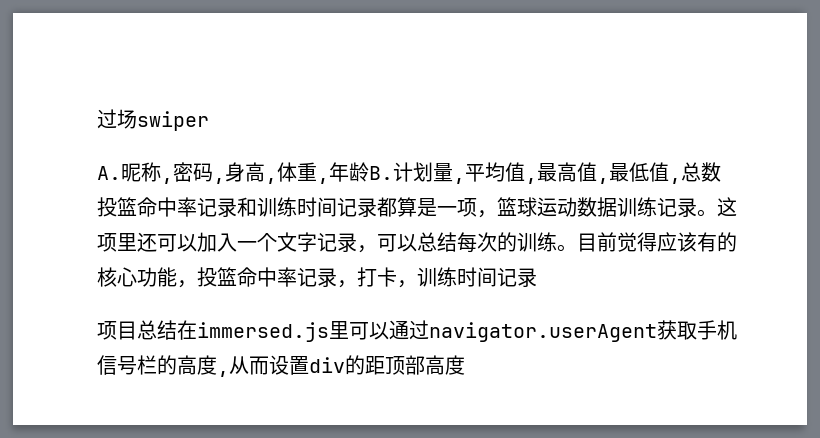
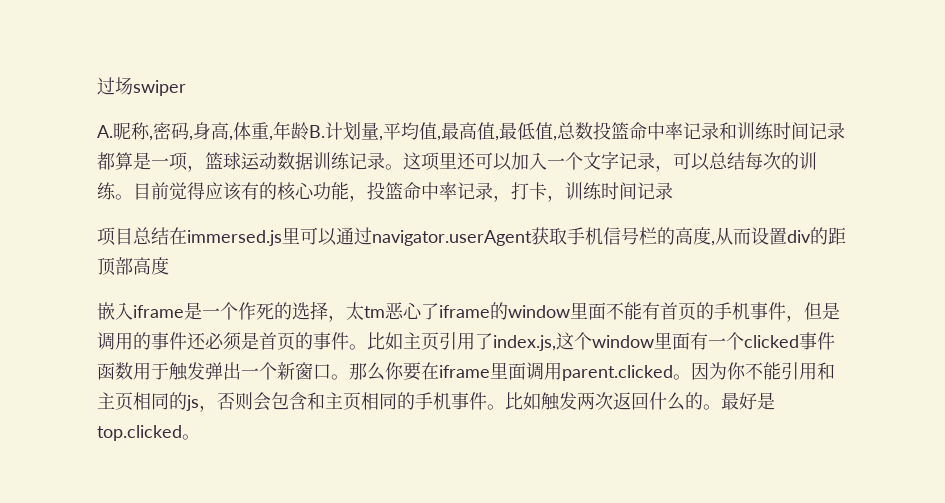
(465, 365) none -> [97,301,840,322] [97,332,835,351] [97,362,835,381] [97,392,775,412] [97,425,200,441] // 嵌入iframe是一个作死的选择，太tm恶心了iframe的window里面不能有首页的手机事件，但是调用的事件还必须是首页的事件。比如主页引用了index.js,这个window里面有一个clicked事件函数用于触发弹出一个新窗口。那么你要在iframe里面调用parent.clicked。因为你不能引用和主页相同的js，否则会包含和主页相同的手机事件。比如触发两次返回什么的。最好是top.clicked。

